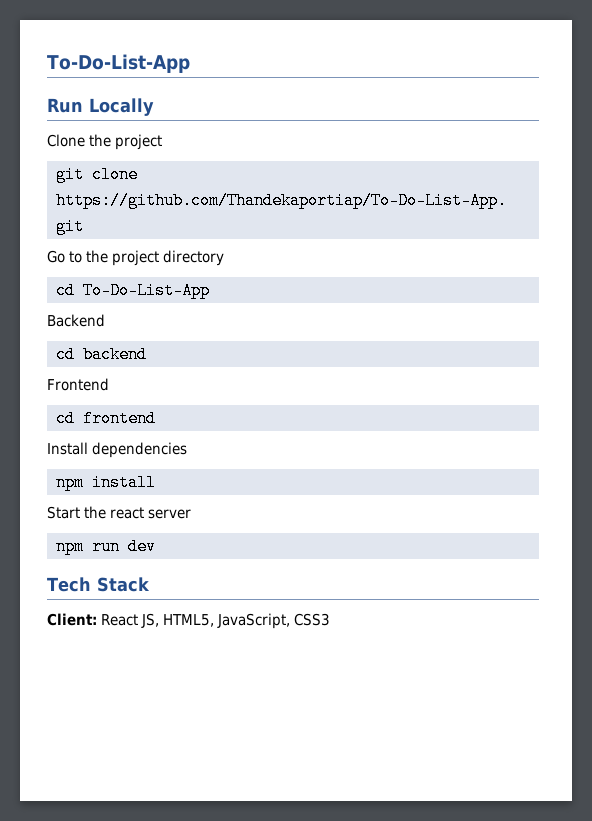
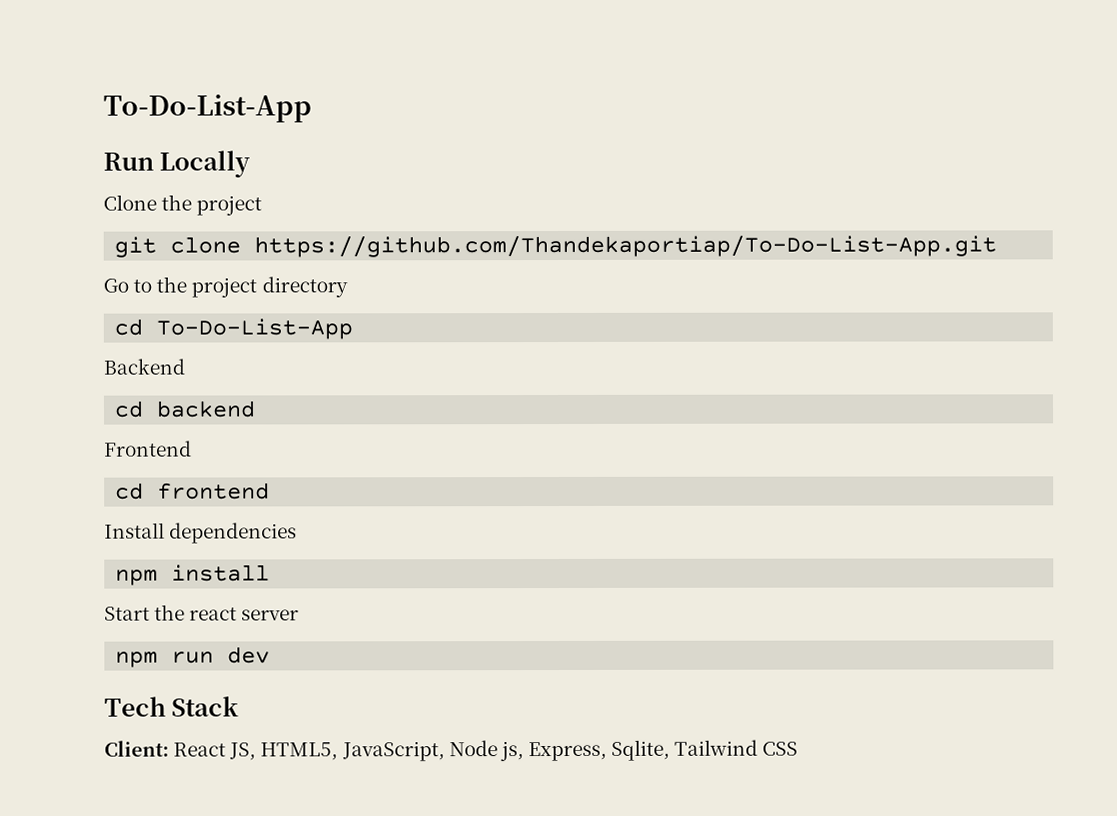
[294,613,331,626] CSS3 -> [448,739,799,762] Node js, Express, Sqlite, Tailwind CSS

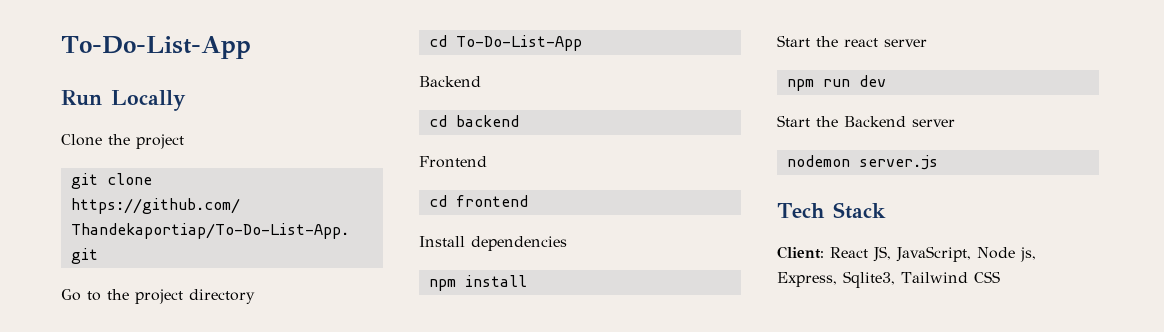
(271, 655) none -> [777,115,955,127] [786,155,938,170] // Start the Backend server // nodemon server.js
[260,742,339,761] HTML5, -> (891, 254) none
[611,739,671,761] Sqlite, -> [843,271,895,288] Sqlite3,

